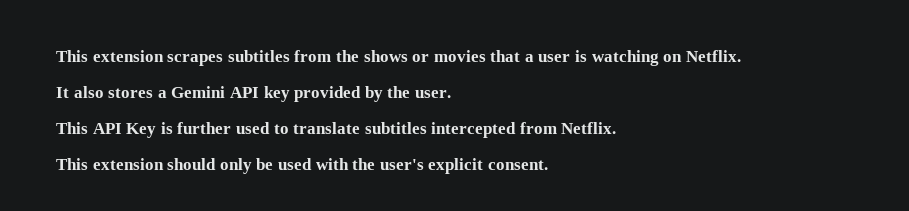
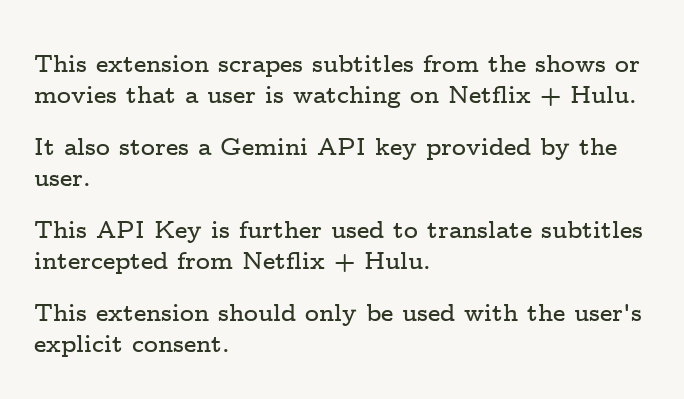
[685,50,741,62] Netflix. -> [448,86,637,106] Netflix + Hulu.
[561,122,617,134] Netflix. -> [242,252,431,272] Netflix + Hulu.

